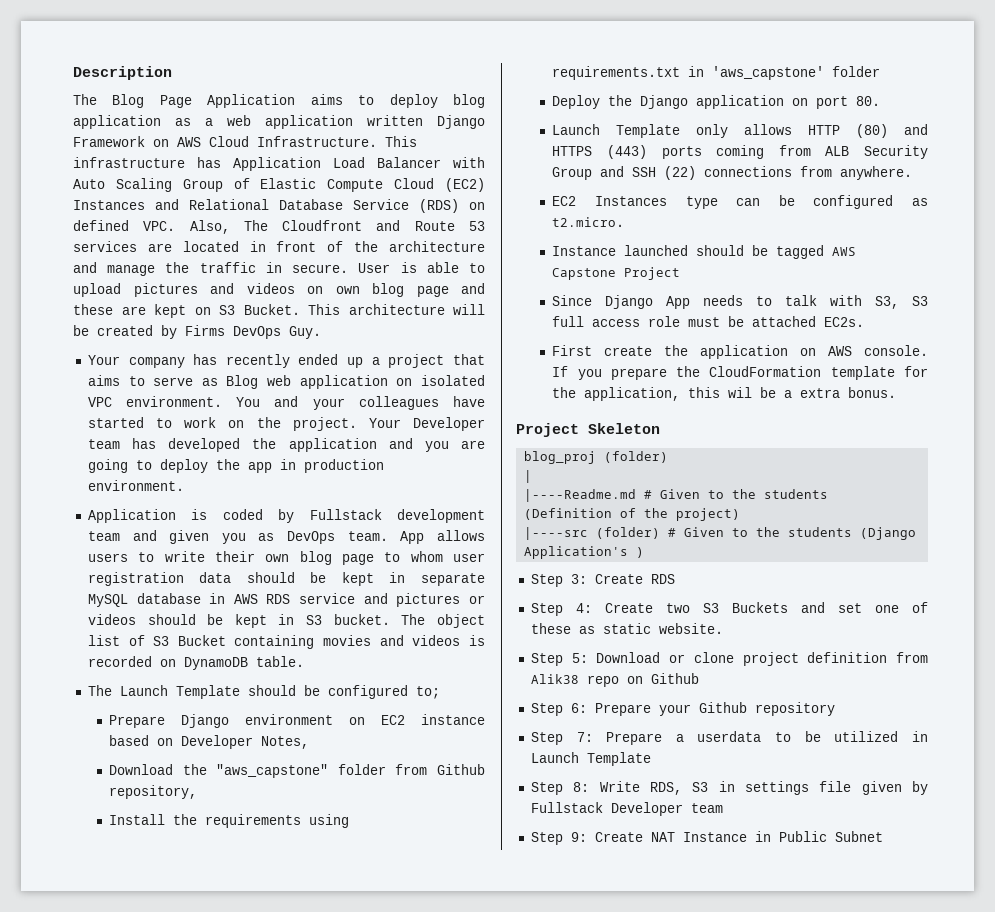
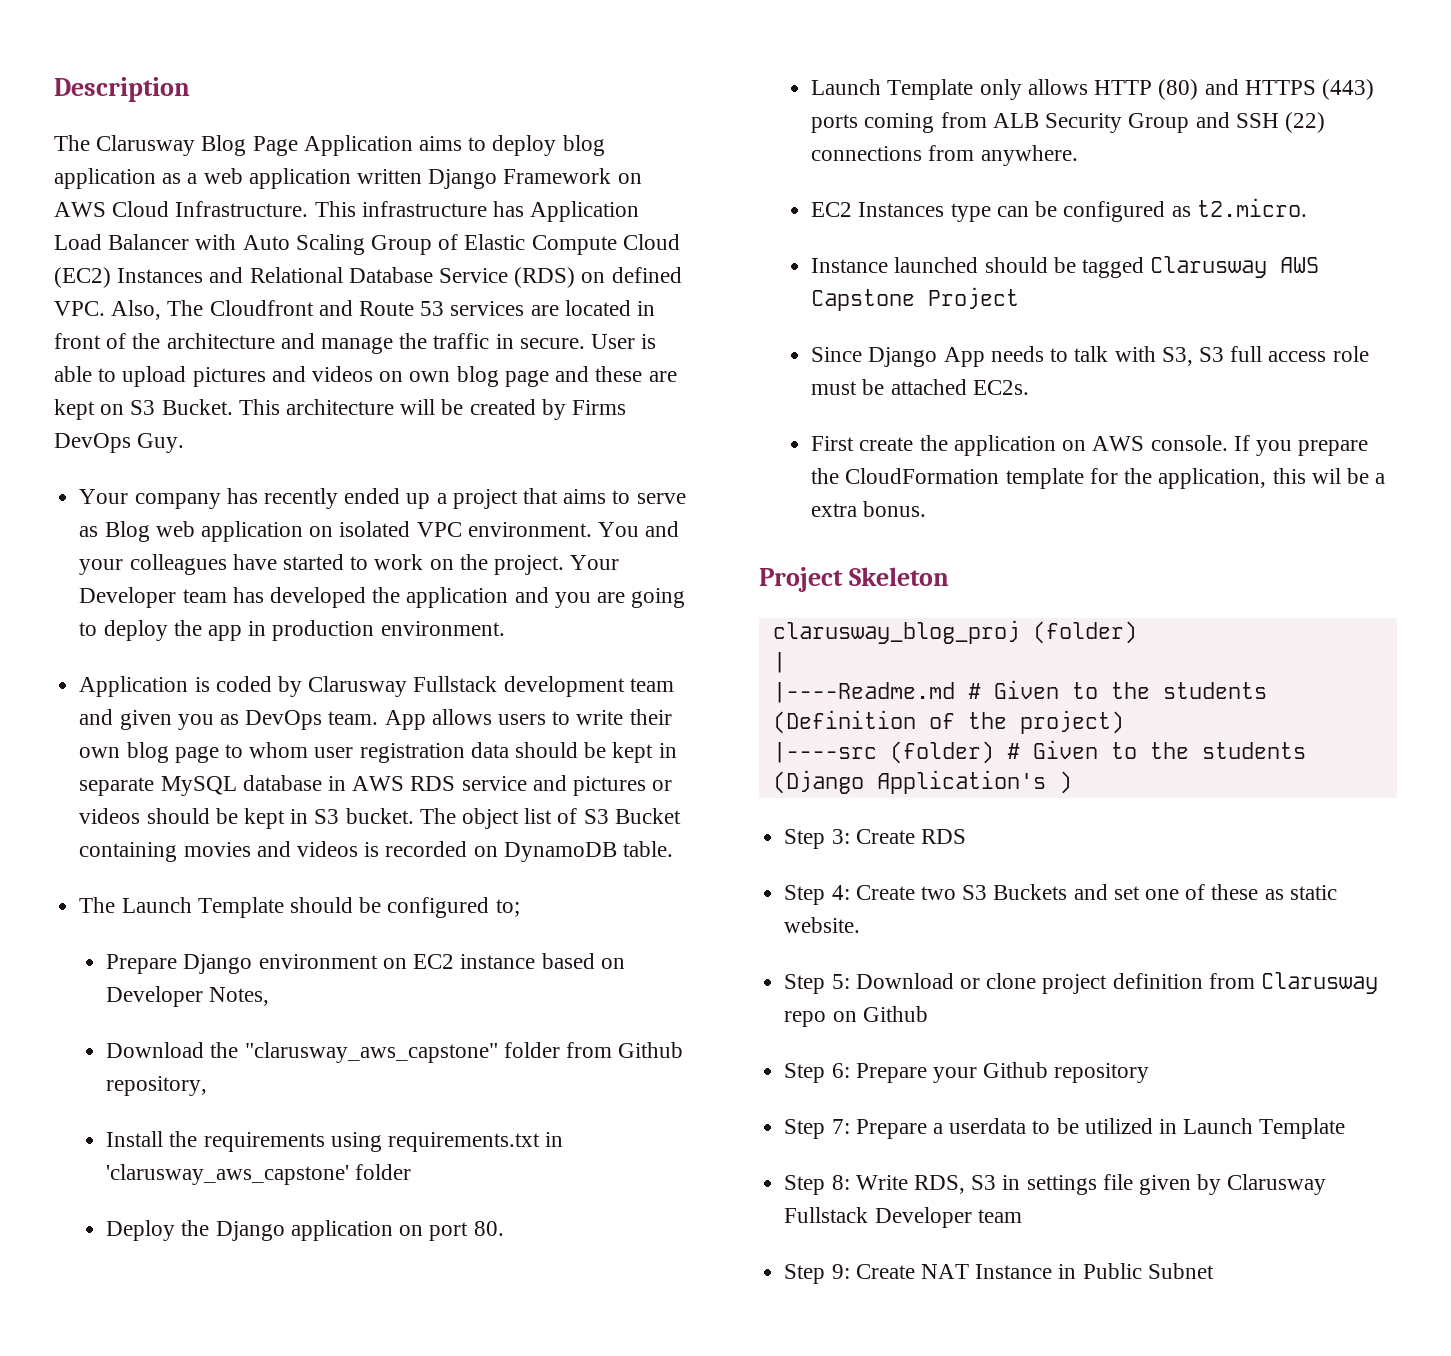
(97, 99) none -> [96,135,196,156] Clarusway
(295, 516) none -> [308,676,408,697] Clarusway
[216,764,329,778] "aws_capstone" -> [244,1042,498,1063] "clarusway_aws_capstone"
[712,66,825,80] 'aws_capstone' -> [106,1164,350,1185] 'clarusway_aws_capstone'
(825, 252) none -> [1150,256,1268,278] Clarusway
[524,451,597,464] blog_proj -> [772,620,1020,644] clarusway_blog_proj
[530,674,579,684] Alik38 -> [1260,972,1378,994] Clarusway
(928, 788) none -> [1227,1174,1327,1195] Clarusway

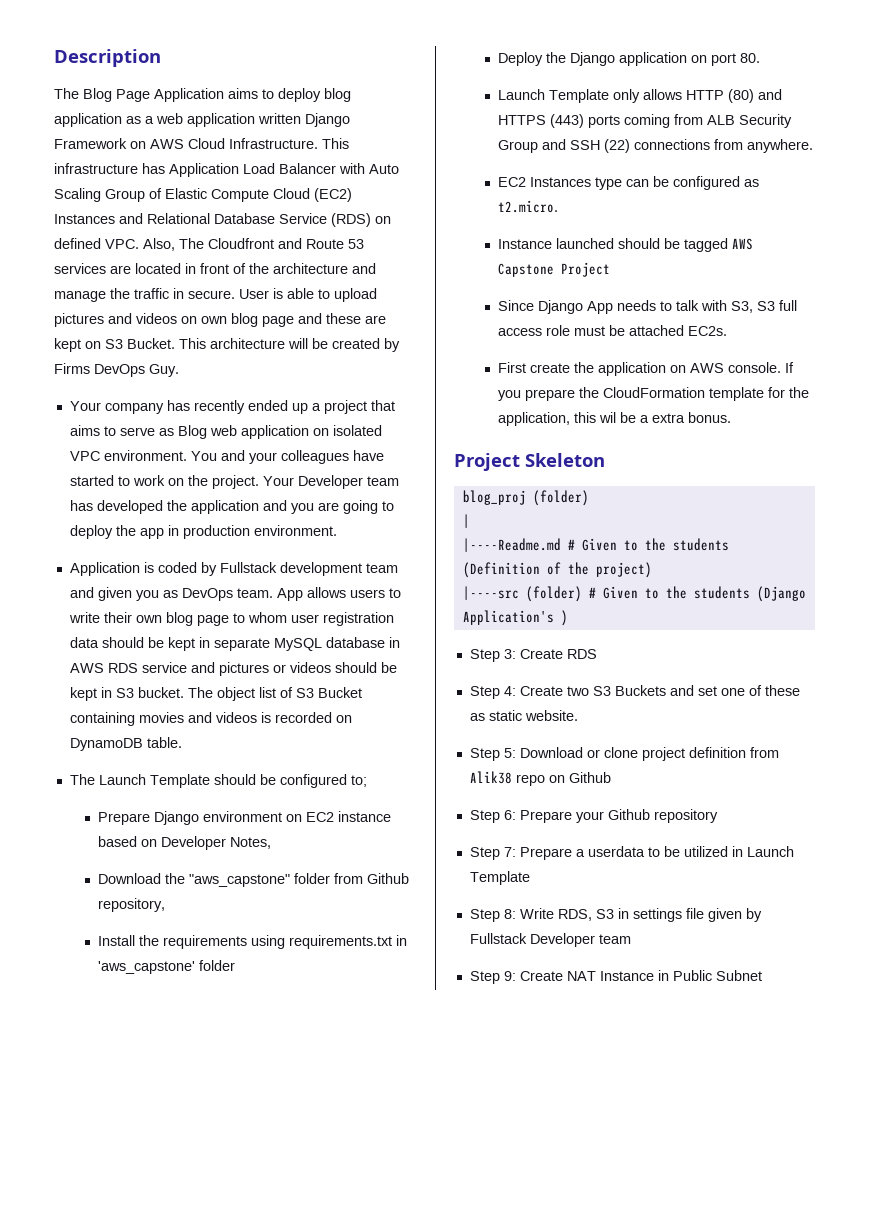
[96,135,196,156] Clarusway -> (79, 93) none
[308,676,408,697] Clarusway -> (217, 569) none
[244,1042,498,1063] "clarusway_aws_capstone" -> [188,874,290,887] "aws_capstone"
[106,1164,350,1185] 'clarusway_aws_capstone' -> [97,961,195,974] 'aws_capstone'
[1150,256,1268,278] Clarusway -> (728, 245) none
[772,620,1020,644] clarusway_blog_proj -> [462,490,526,505] blog_proj
[1260,972,1378,994] Clarusway -> [469,771,512,784] Alik38
[1227,1174,1327,1195] Clarusway -> (762, 915) none

